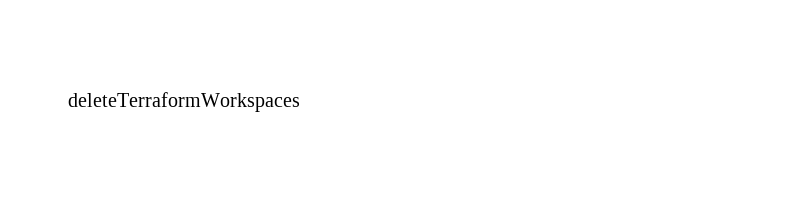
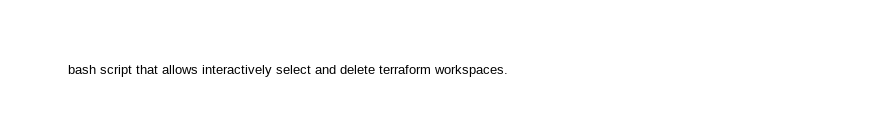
[68,92,300,112] deleteTerraformWorkspaces -> [68,65,508,77] bash script that allows interactively select and delete terraform workspaces.

